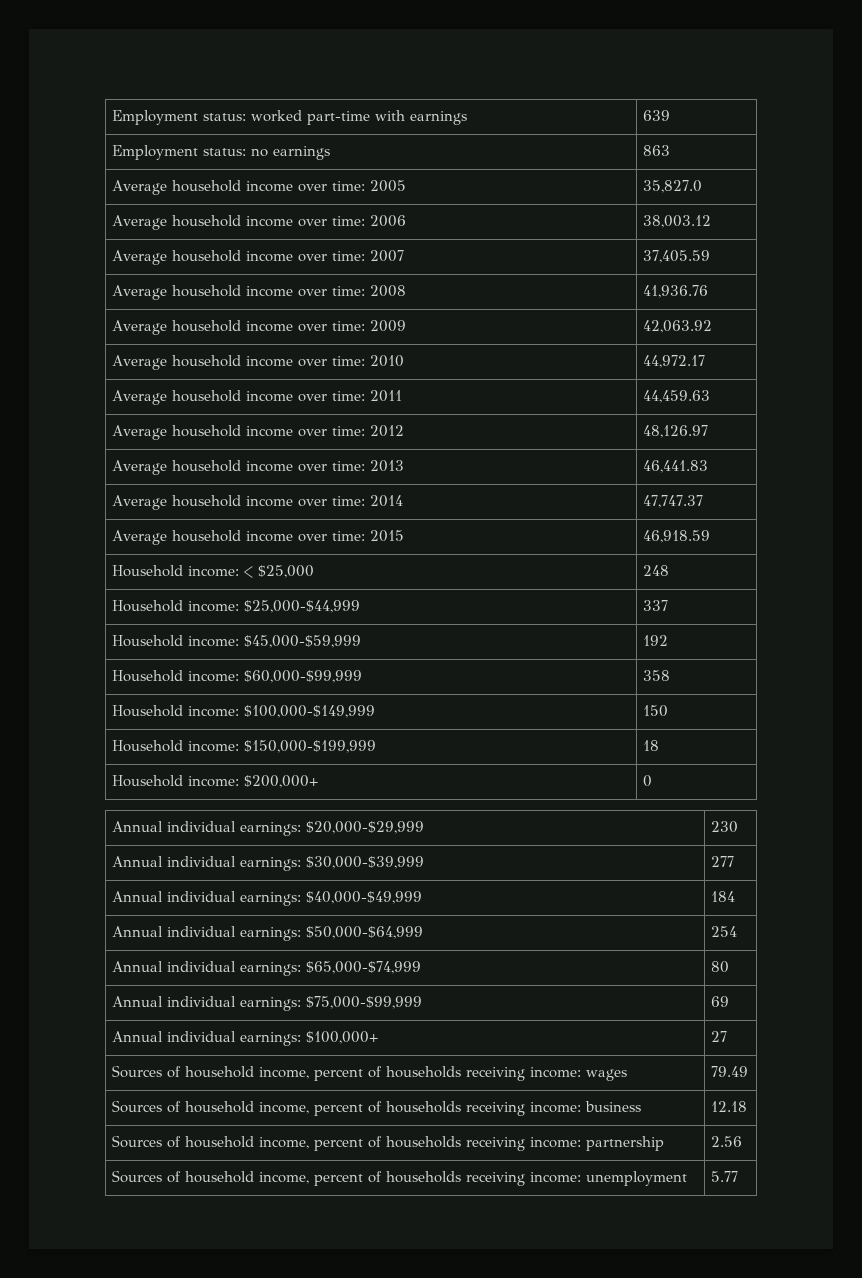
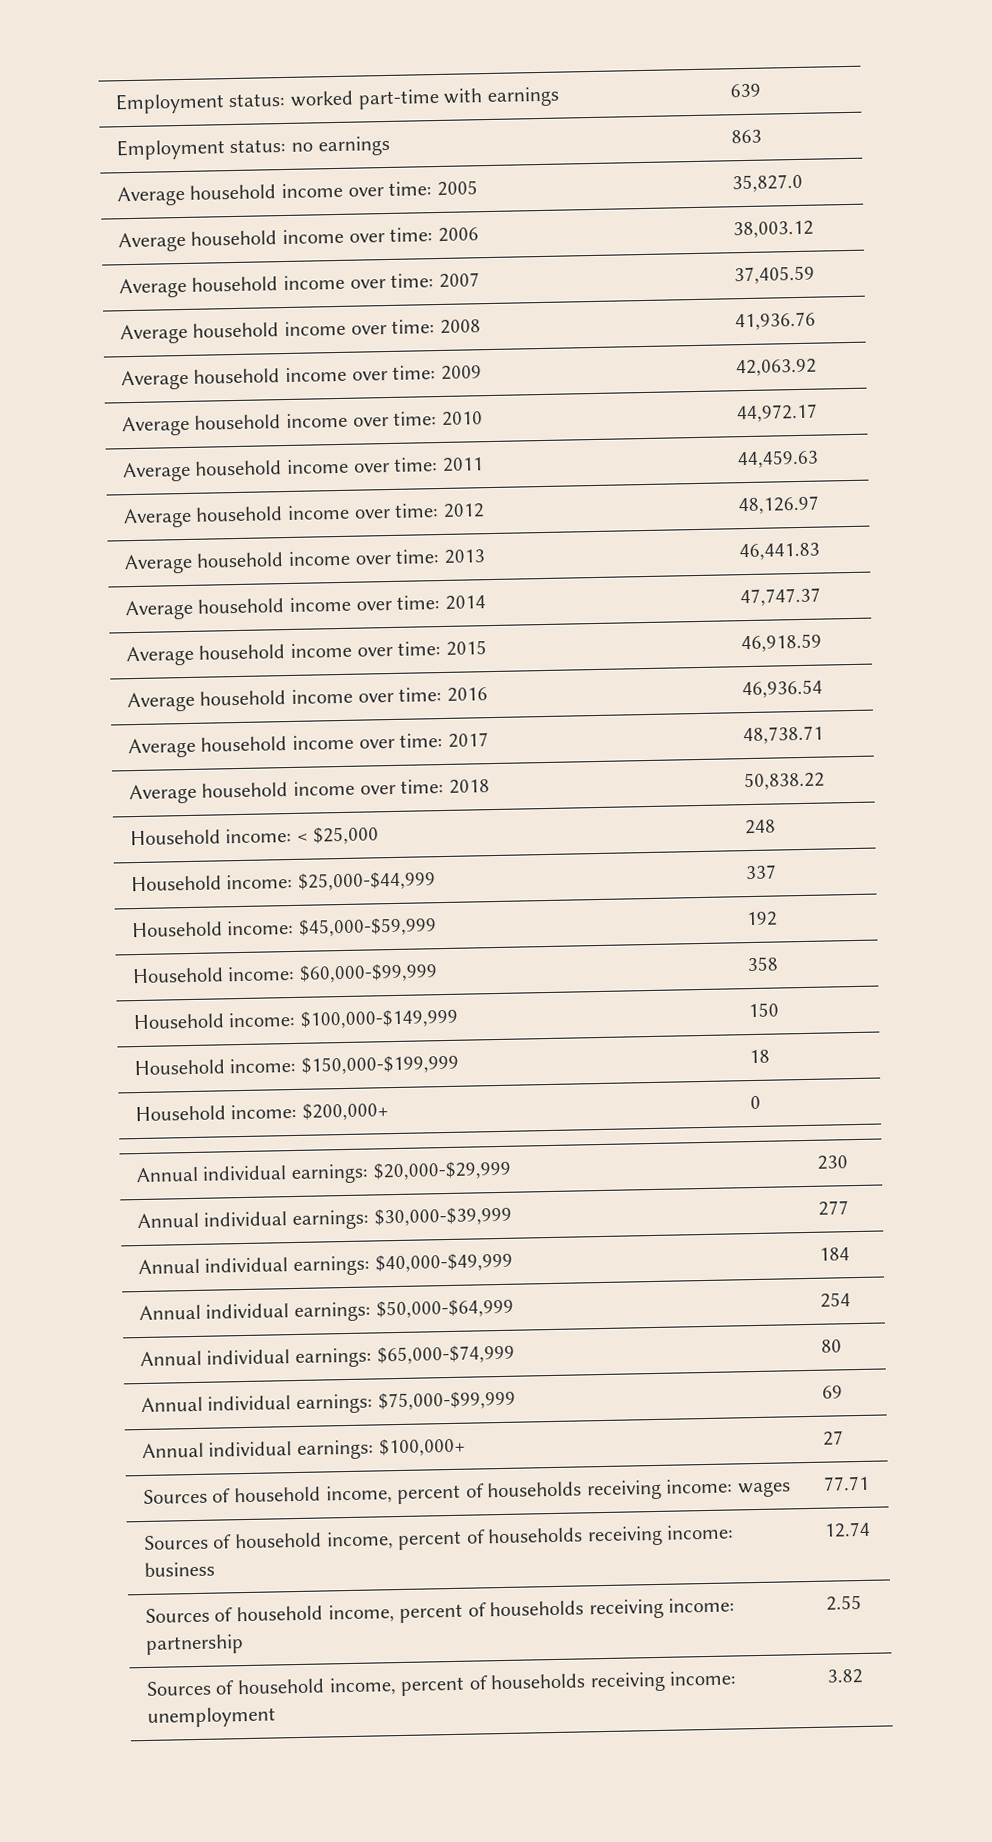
(710, 536) none -> [126,687,488,713] [741,679,823,699] [127,732,489,759] [742,725,824,745] [128,778,490,805] [743,771,825,791] // Average household income over time: 2016 | 46,936.54 // Average household income over time: 2017 | 48,738.71 // Average household income over time: 2018 | 50,838.22
[710,1066,748,1077] 79.49 -> [822,1475,870,1491] 77.71
[710,1101,747,1112] 12.18 -> [823,1521,871,1538] 12.74
[710,1136,742,1147] 2.56 -> [825,1594,862,1611] 2.55
[710,1171,738,1182] 5.77 -> [826,1668,863,1684] 3.82

